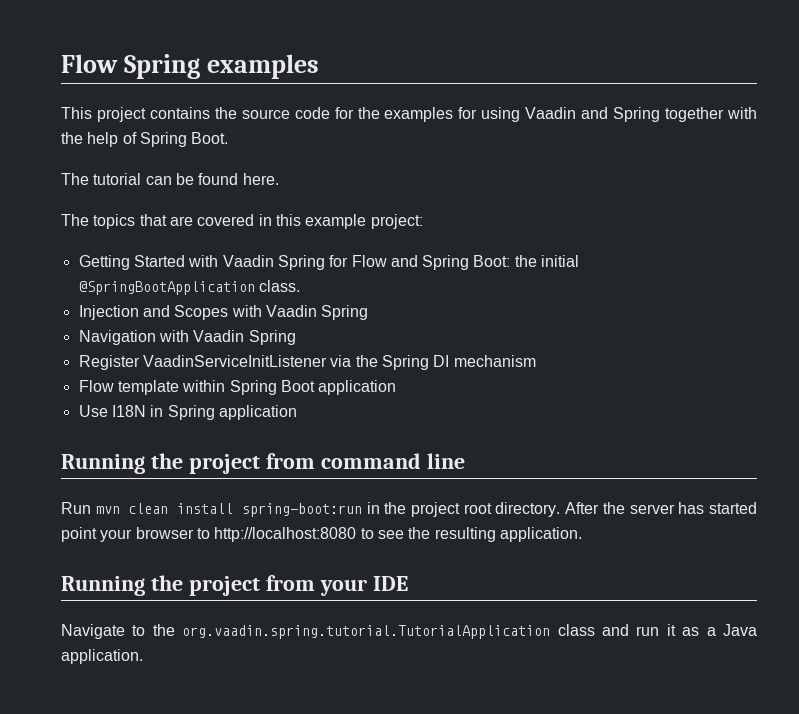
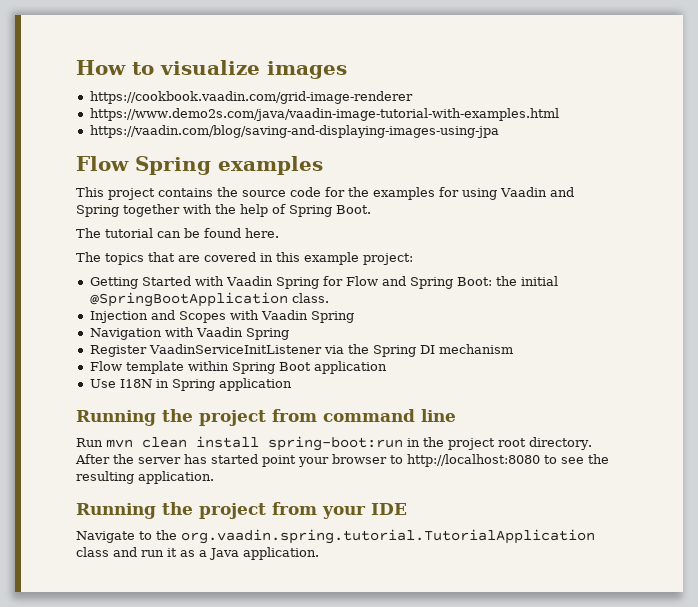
(61, 63) none -> [76,60,347,79] [89,91,413,104] [89,108,559,121] [89,125,499,138] How to visualize images // https://cookbook.vaadin.com/grid-image-renderer // https://www.demo2s.com/java/vaadin-image-tutorial-with-examples.html // https://vaadin.com/blog/saving-and-displaying-images-using-jpa //

